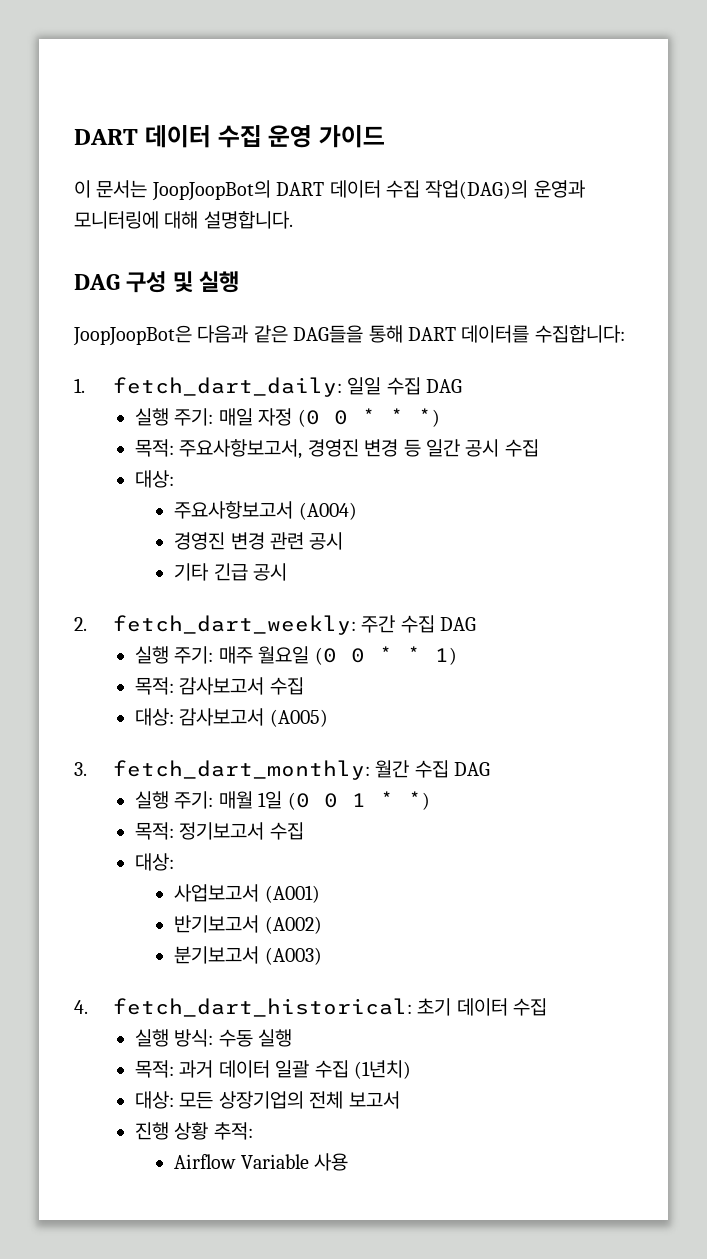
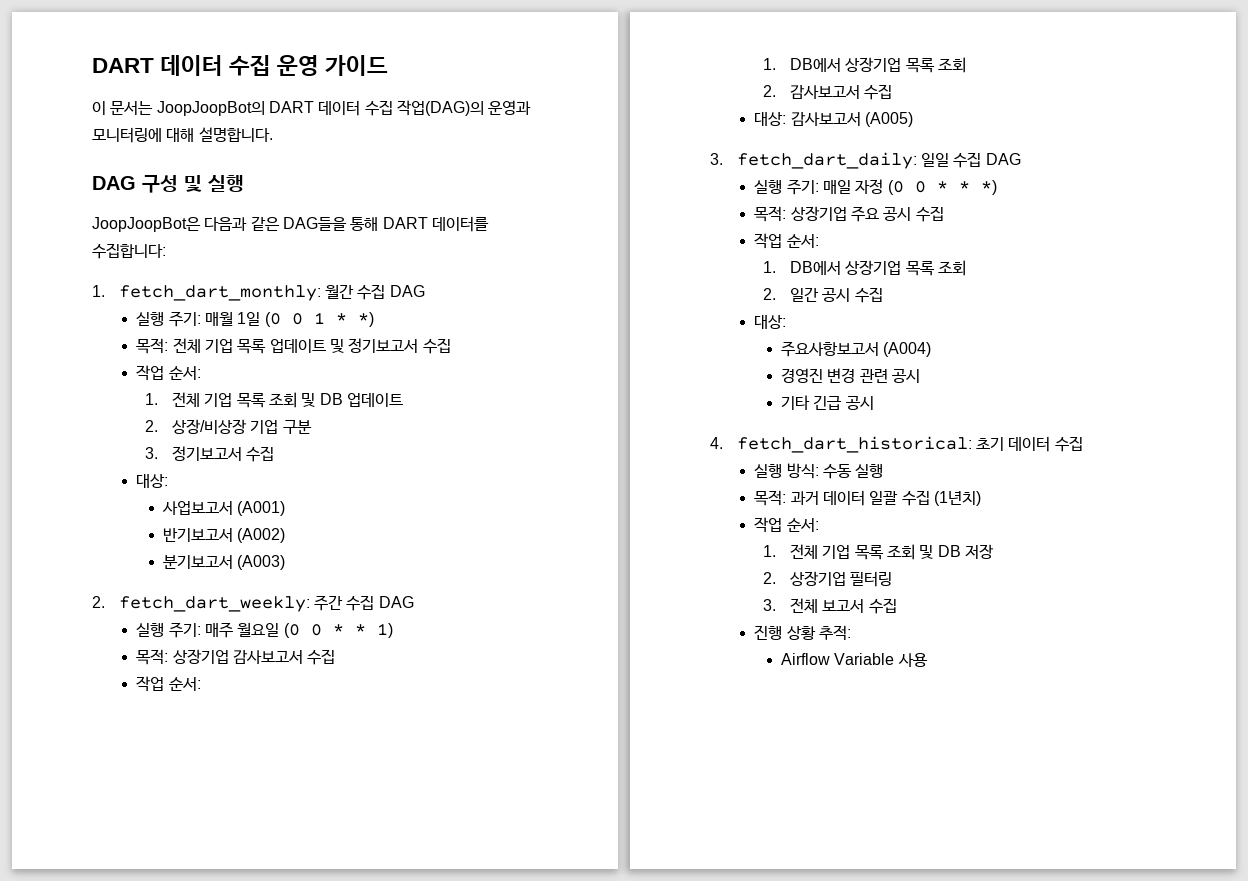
(85, 385) none -> [118,284,425,301] [136,311,374,327] [136,338,451,354] [136,365,201,381] [145,392,404,408] [145,419,312,434] [145,446,275,462] [136,474,169,488] [162,501,286,516] [163,528,286,543] [163,555,286,570] [92,595,414,612] [136,622,393,638] [136,649,336,665] [136,676,201,692] [763,57,967,73] [763,84,893,100] [754,112,913,127] [710,153,723,165] fetch_dart_monthly: 월간 수집 DAG // 실행 주기: 매월 1일 (0 0 1 * *) // 목적: 전체 기업 목록 업데이트 및 정기보고서 수집 // 작업 순서: // 1. 전체 기업 목록 조회 및 DB 업데이트 // 2. 상장/비상장 기업 구분 // 3. 정기보고서 수집 // 대상: // 사업보고서 (A001) // 반기보고서 (A002) // 분기보고서 (A003) // 2. fetch_dart_weekly: 주간 수집 DAG // 실행 주기: 매주 월요일 (0 0 * * 1) // 목적: 상장기업 감사보고서 수집 // 작업 순서: // 1. DB에서 상장기업 목록 조회 // 2. 감사보고서 수집 // 대상: 감사보고서 (A005) // 3.
[179,439,421,459] 주요사항보고서, 경영진 변경 등 -> [790,206,944,222] [754,233,819,249] [763,260,967,276] [763,288,777,300] 상장기업 주요 공시 수집 // 작업 순서: // 1. DB에서 상장기업 목록 조회 // 2.
[74,615,477,635] [135,646,457,665] [135,677,304,695] [135,708,328,727] [74,760,491,780] [135,791,430,810] [135,822,304,840] [135,853,175,871] [174,884,320,903] [174,915,322,934] [174,946,322,965] // 2. fetch_dart_weekly: 주간 수집 DAG // 실행 주기: 매주 월요일 (0 0 * * 1) // 목적: 감사보고서 수집 // 대상: 감사보고서 (A005) // 3. fetch_dart_monthly: 월간 수집 DAG // 실행 주기: 매월 1일 (0 0 1 * *) // 목적: 정기보고서 수집 // 대상: // 사업보고서 (A001) // 반기보고서 (A002) // 분기보고서 (A003) -> (874, 403) none
[135,1091,304,1109] 대상: 모든 상장기업의 -> [754,517,819,533] [763,544,995,560] [763,571,893,587] [763,599,777,611] 작업 순서: // 1. 전체 기업 목록 조회 및 DB 저장 // 2. 상장기업 필터링 // 3.
(400, 1100) none -> [868,598,897,614] 수집

